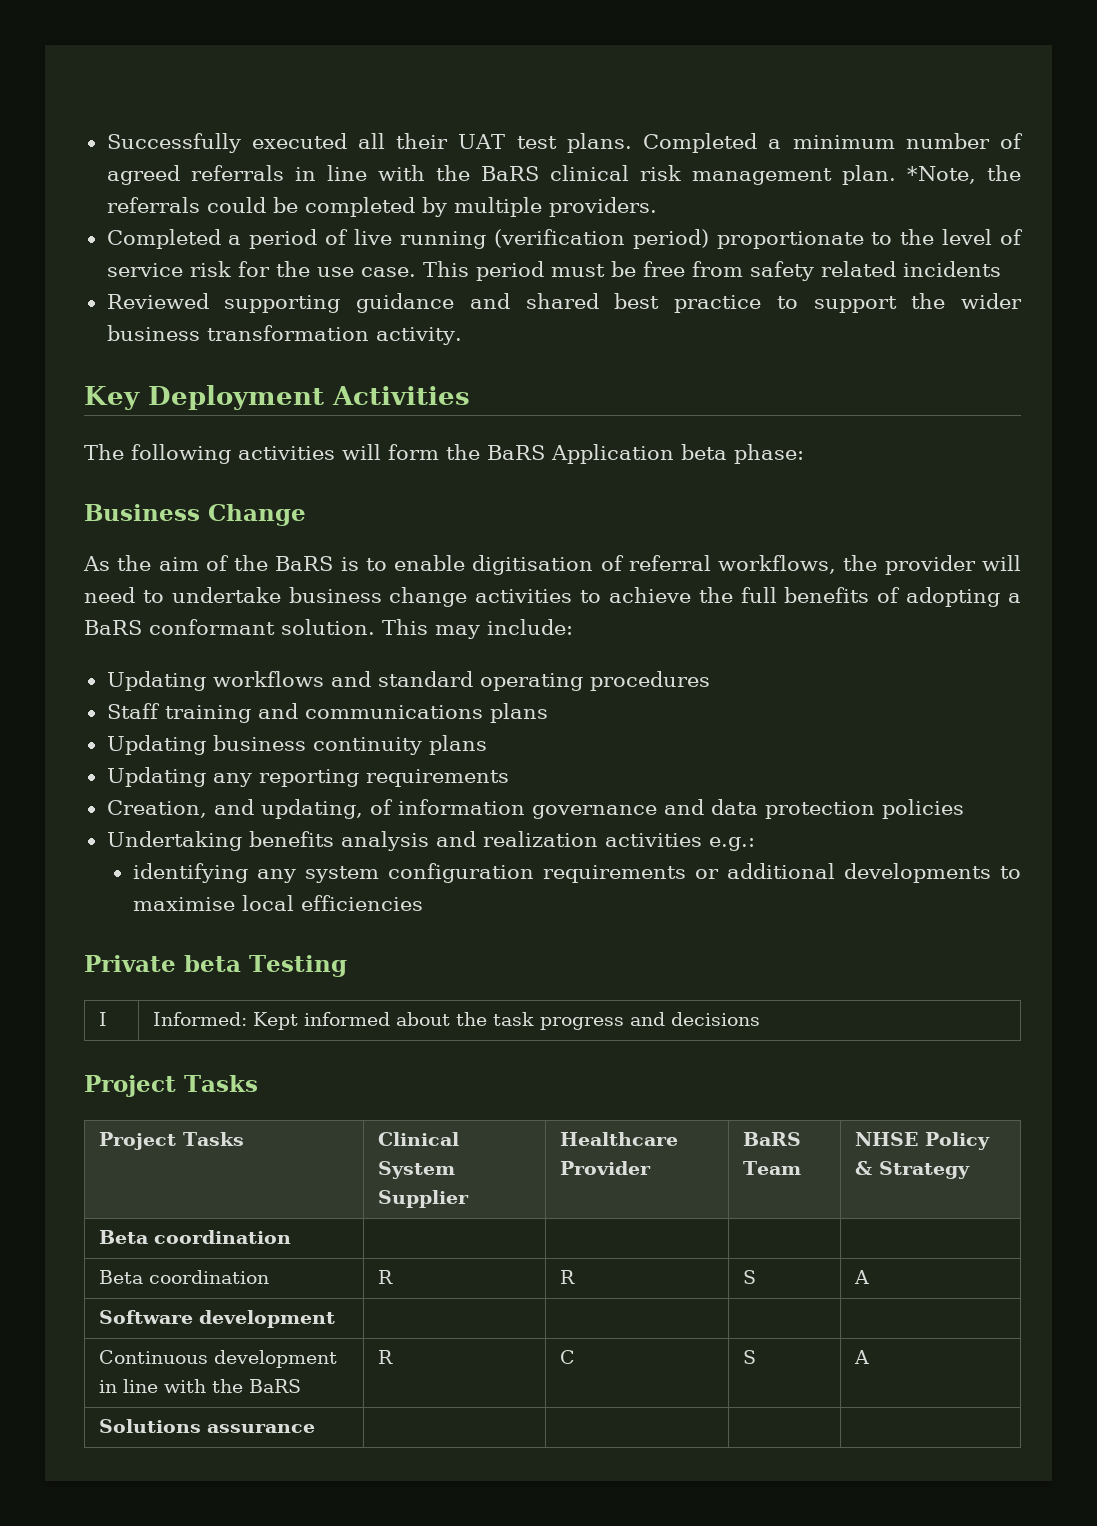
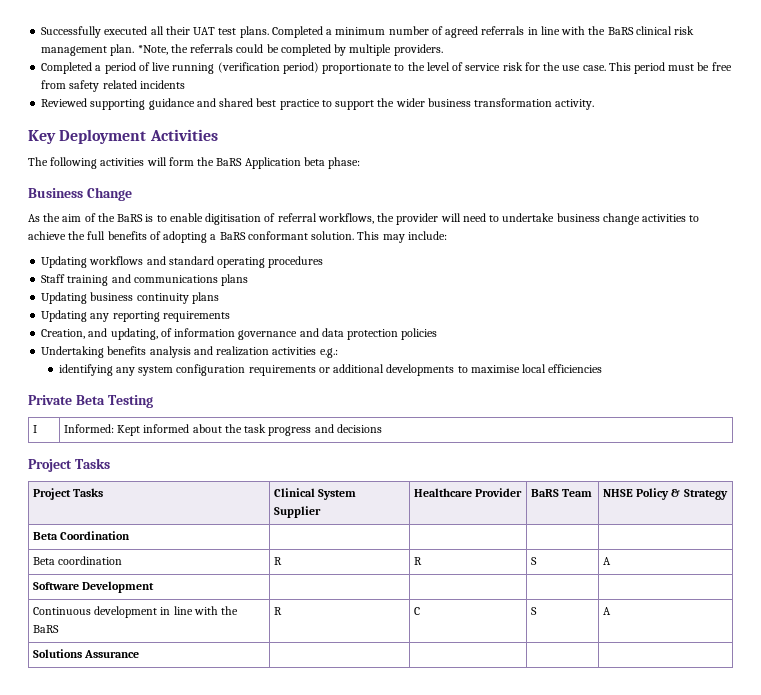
[184,955,241,972] beta -> [75,395,105,405] Beta
[153,1230,291,1244] coordination -> [60,531,131,540] Coordination
[198,1310,335,1328] development -> [82,581,155,593] Development
[206,1424,315,1433] assurance -> [84,650,140,658] Assurance

